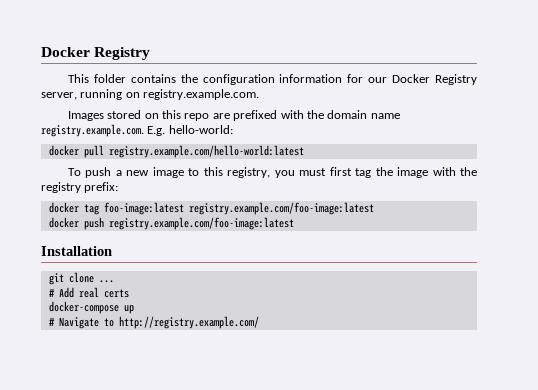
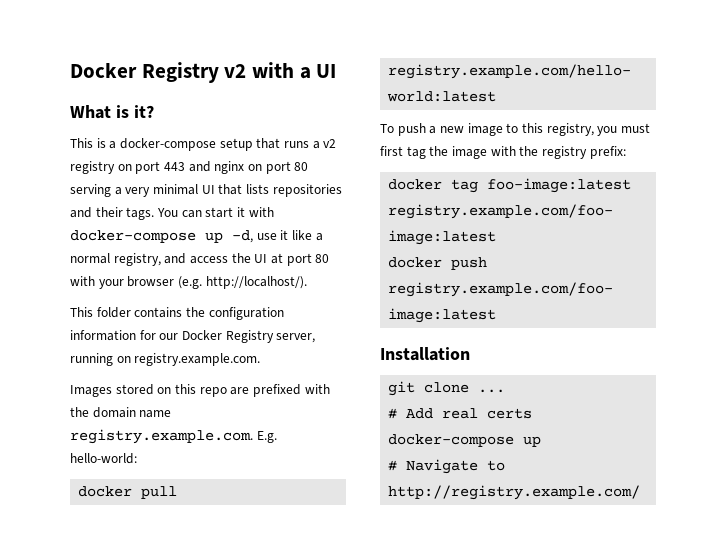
[41,47,151,60] Docker Registry -> [70,62,337,83] [70,105,154,119] [70,138,337,151] [70,161,309,174] [70,184,342,197] [70,207,274,220] [70,230,323,243] [70,253,330,266] [70,276,307,289] Docker Registry v2 with a UI // What is it? // This is a docker-compose setup that runs a v2 registry on port 443 and nginx on port 80 serving a very minimal UI that lists repositories and their tags. You can start it with docker-compose up -d, use it like a normal registry, and access the UI at port 80 with your browser (e.g. http://localhost/).

